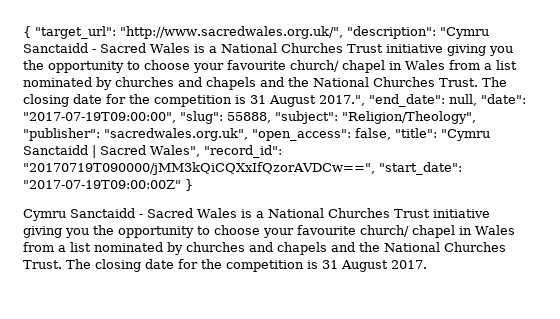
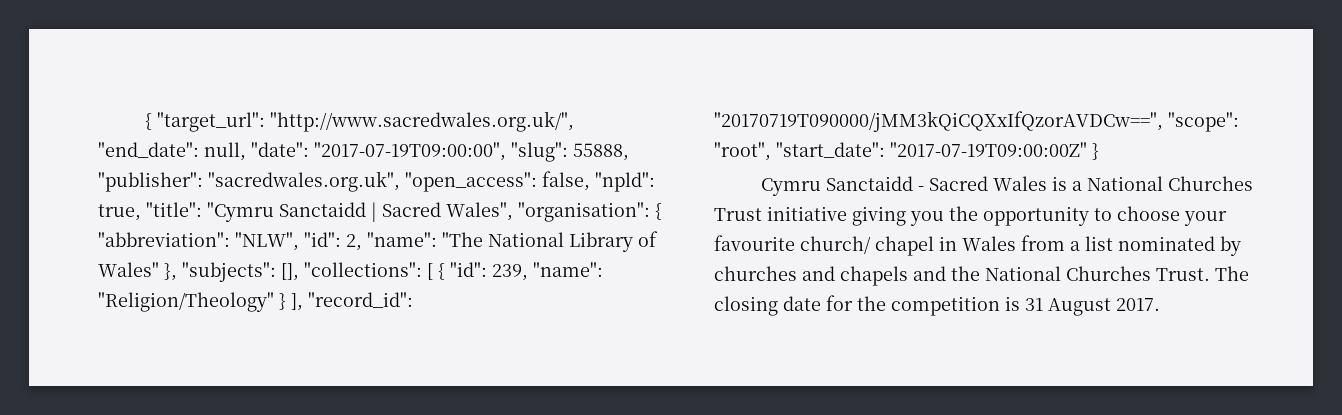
[346,26,489,39] [23,43,513,56] [23,60,517,73] [23,77,507,90] [23,94,365,107] "description": "Cymru Sanctaidd - Sacred Wales is a National Churches Trust initiative giving you the opportunity to choose your favourite church/ chapel in Wales from a list nominated by churches and chapels and the National Churches Trust. The closing date for the competition is 31 August 2017.", -> (574, 121) none
[275,111,476,124] "subject": "Religion/Theology", -> (629, 152) none
(391, 134) none -> [595,172,655,192] [98,204,141,221] "npld": true,
[203,145,282,158] [23,162,375,175] "record_id": "20170719T090000/jMM3kQiCQXxIfQzorAVDCw==", -> [518,202,662,222] [98,231,658,252] [98,262,603,282] [98,292,413,312] [714,111,1239,132] [714,142,771,161] "organisation": { "abbreviation": "NLW", "id": 2, "name": "The National Library of Wales" }, "subjects": [], "collections": [ { "id": 239, "name": "Religion/Theology" } ], "record_id": "20170719T090000/jMM3kQiCQXxIfQzorAVDCw==", "scope": "root",

